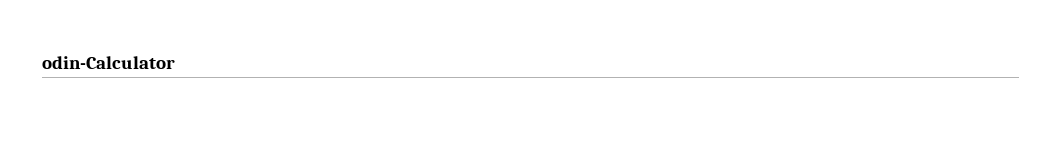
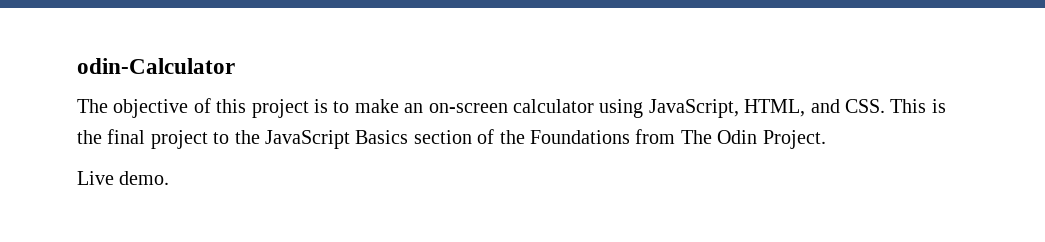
(175, 62) none -> [77,98,946,118] [77,129,826,149] [77,171,170,185] // The objective of this project is to make an on-screen calculator using JavaScript, HTML, and CSS. This is the final project to the JavaScript Basics section of the Foundations from The Odin Project. // Live demo.

